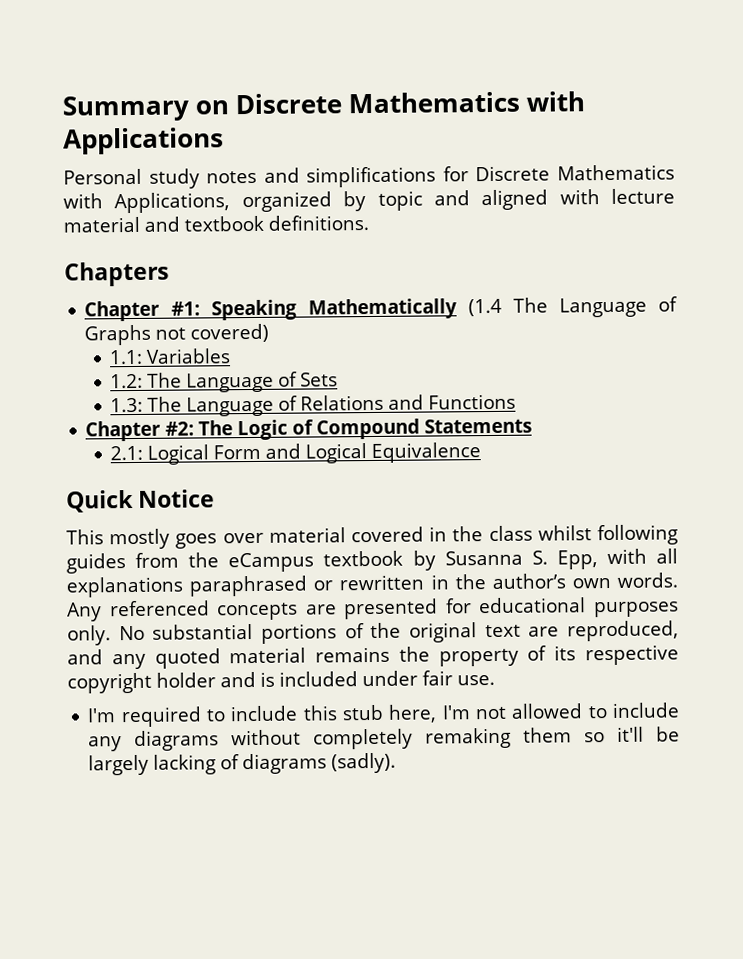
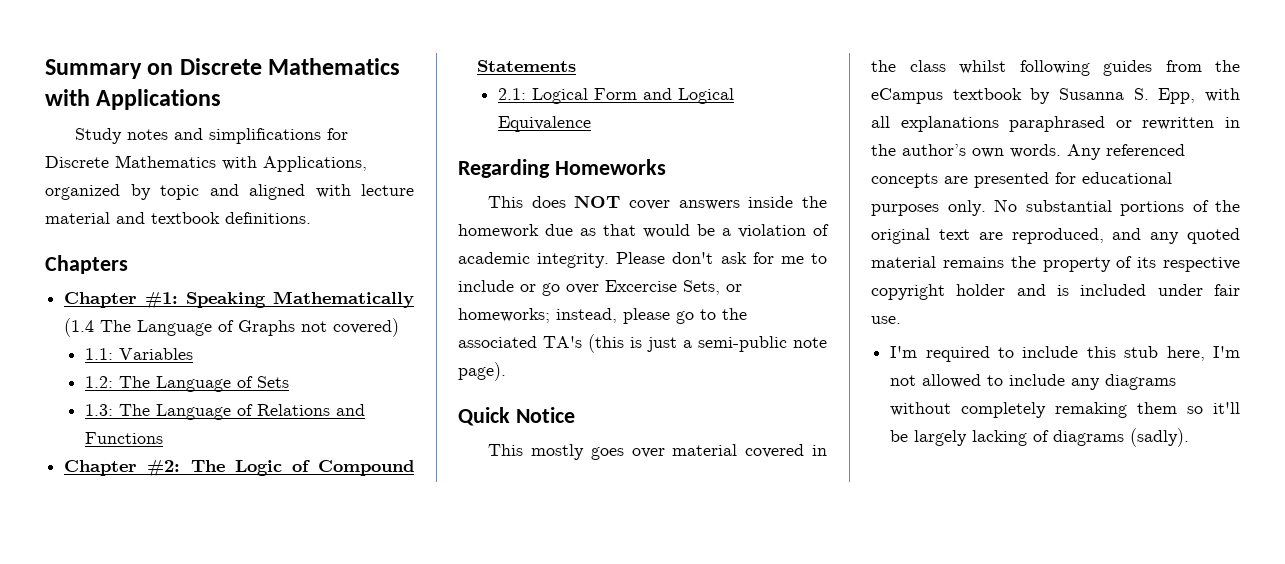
[63,168,200,189] Personal study -> [75,128,123,144] Study
(482, 452) none -> [458,159,666,178] [488,195,827,210] [458,224,829,238] [458,252,827,268] [458,280,742,296] [458,308,747,324] [458,334,827,353] [458,362,506,381] // Regarding Homeworks // This does NOT cover answers inside the homework due as that would be a violation of academic integrity. Please don't ask for me to include or go over Excercise Sets, or homeworks; instead, please go to the associated TA's (this is just a semi-public note page).

